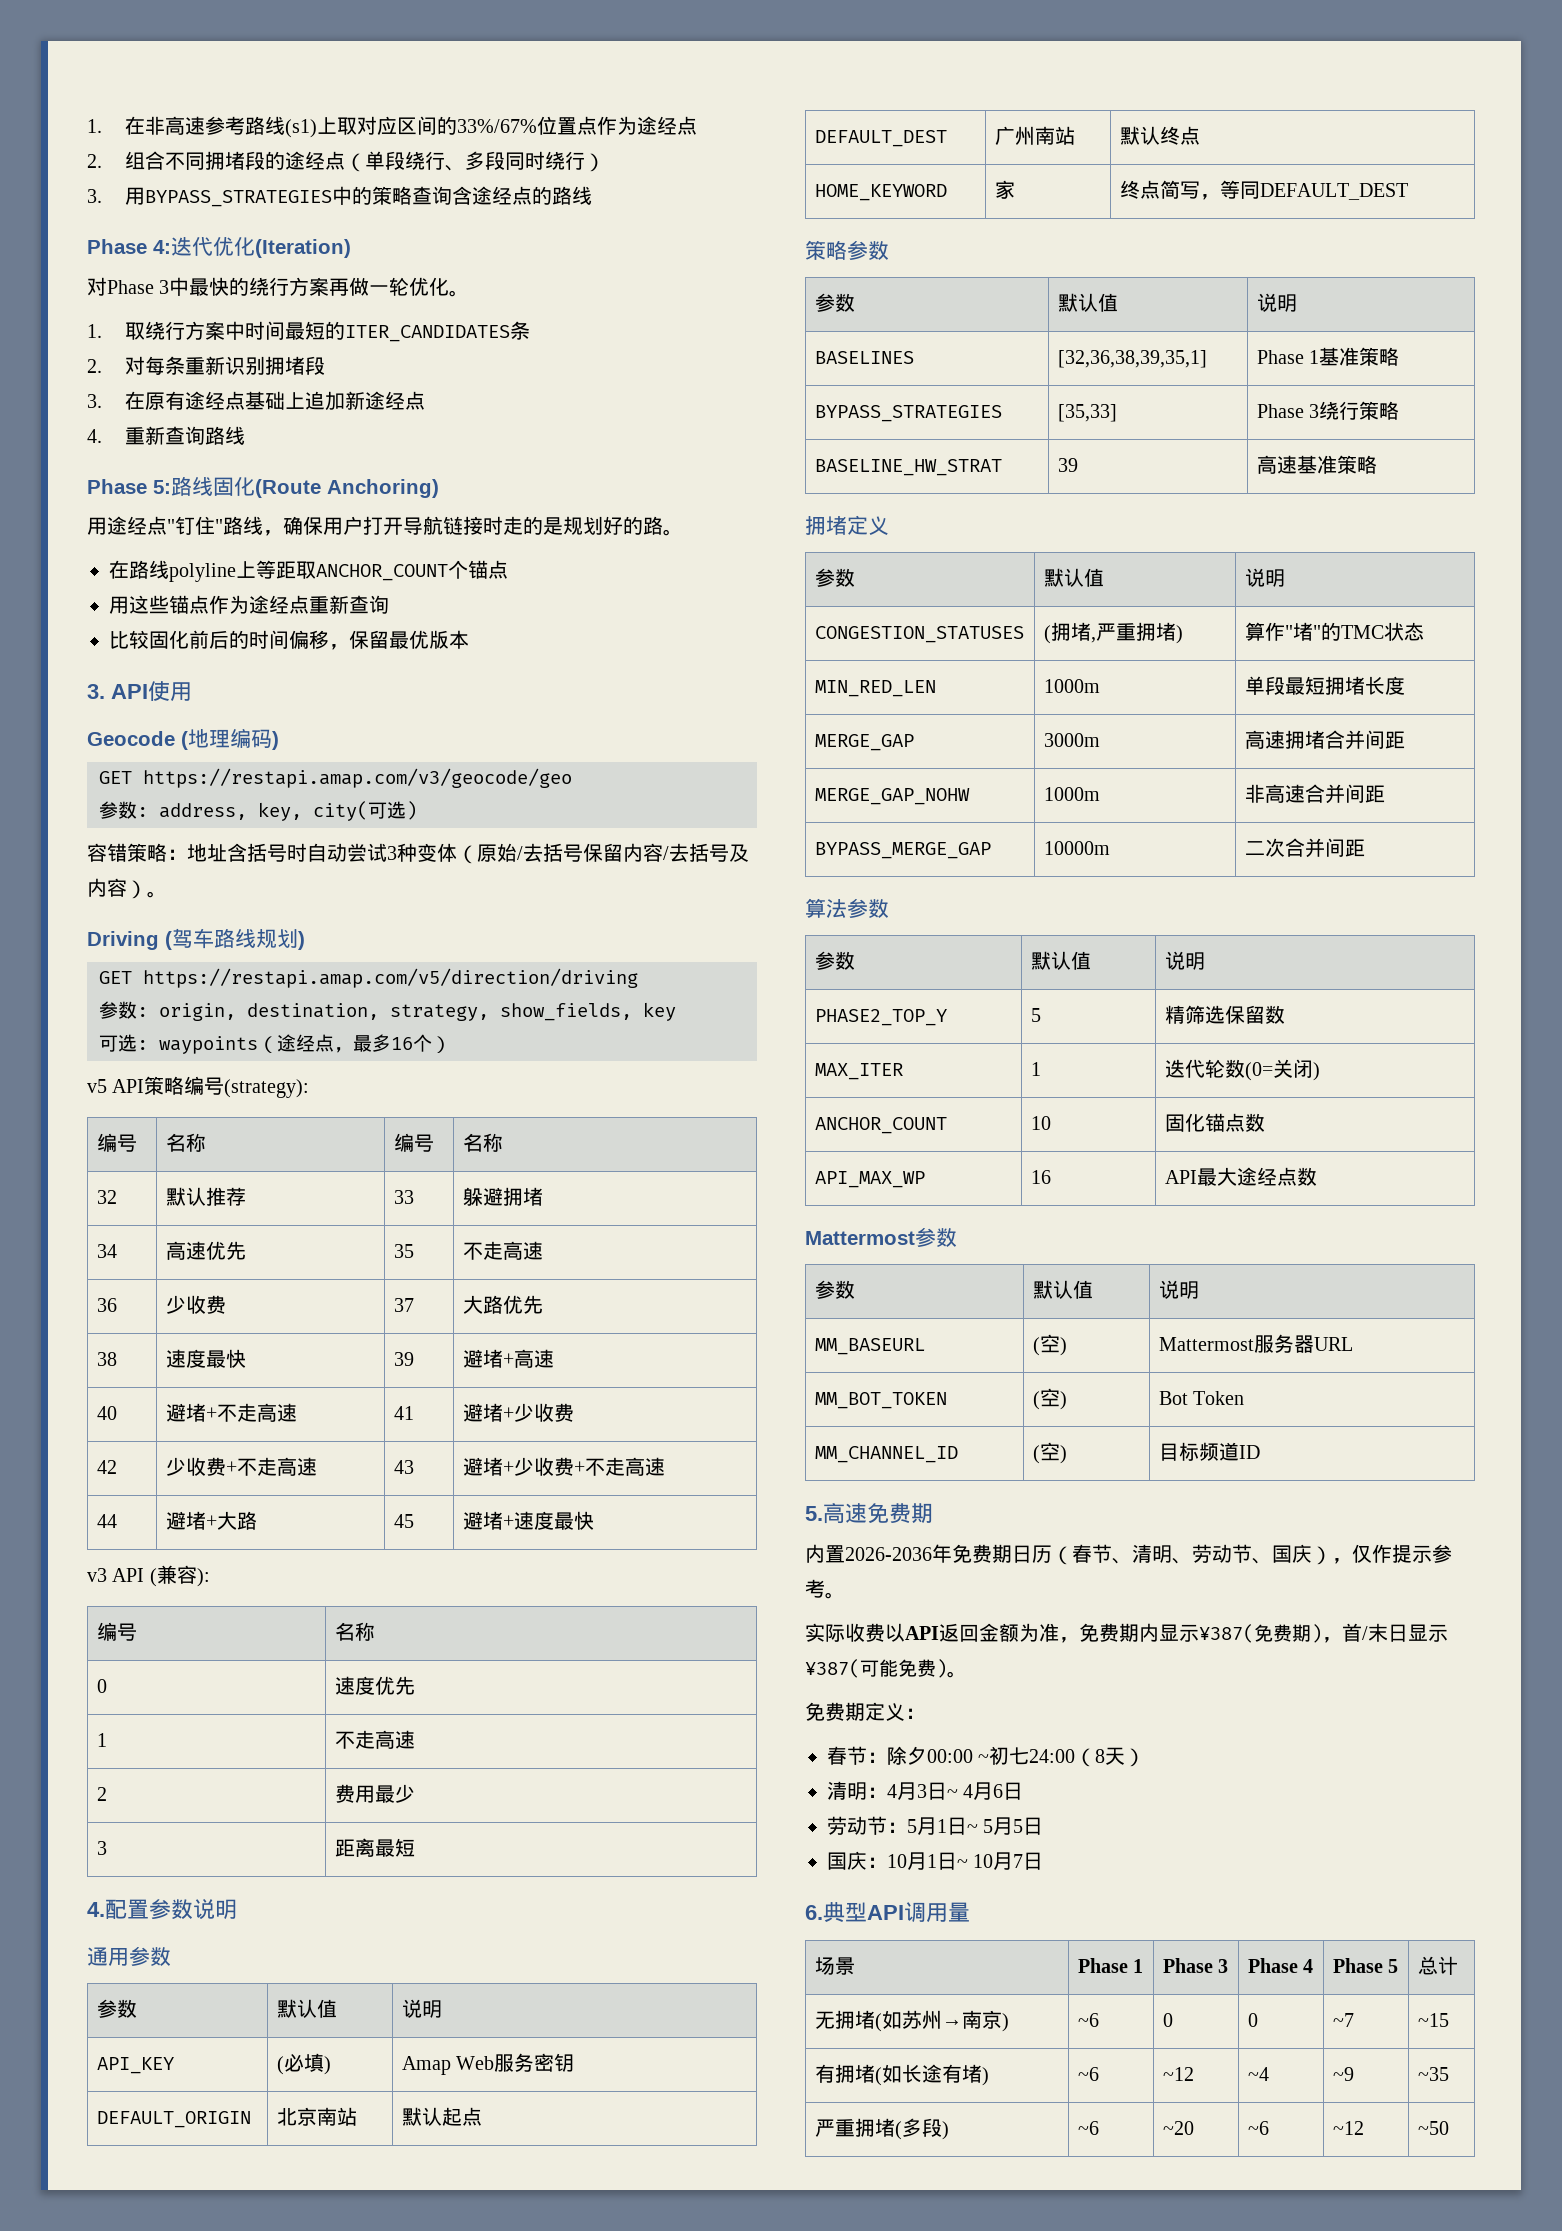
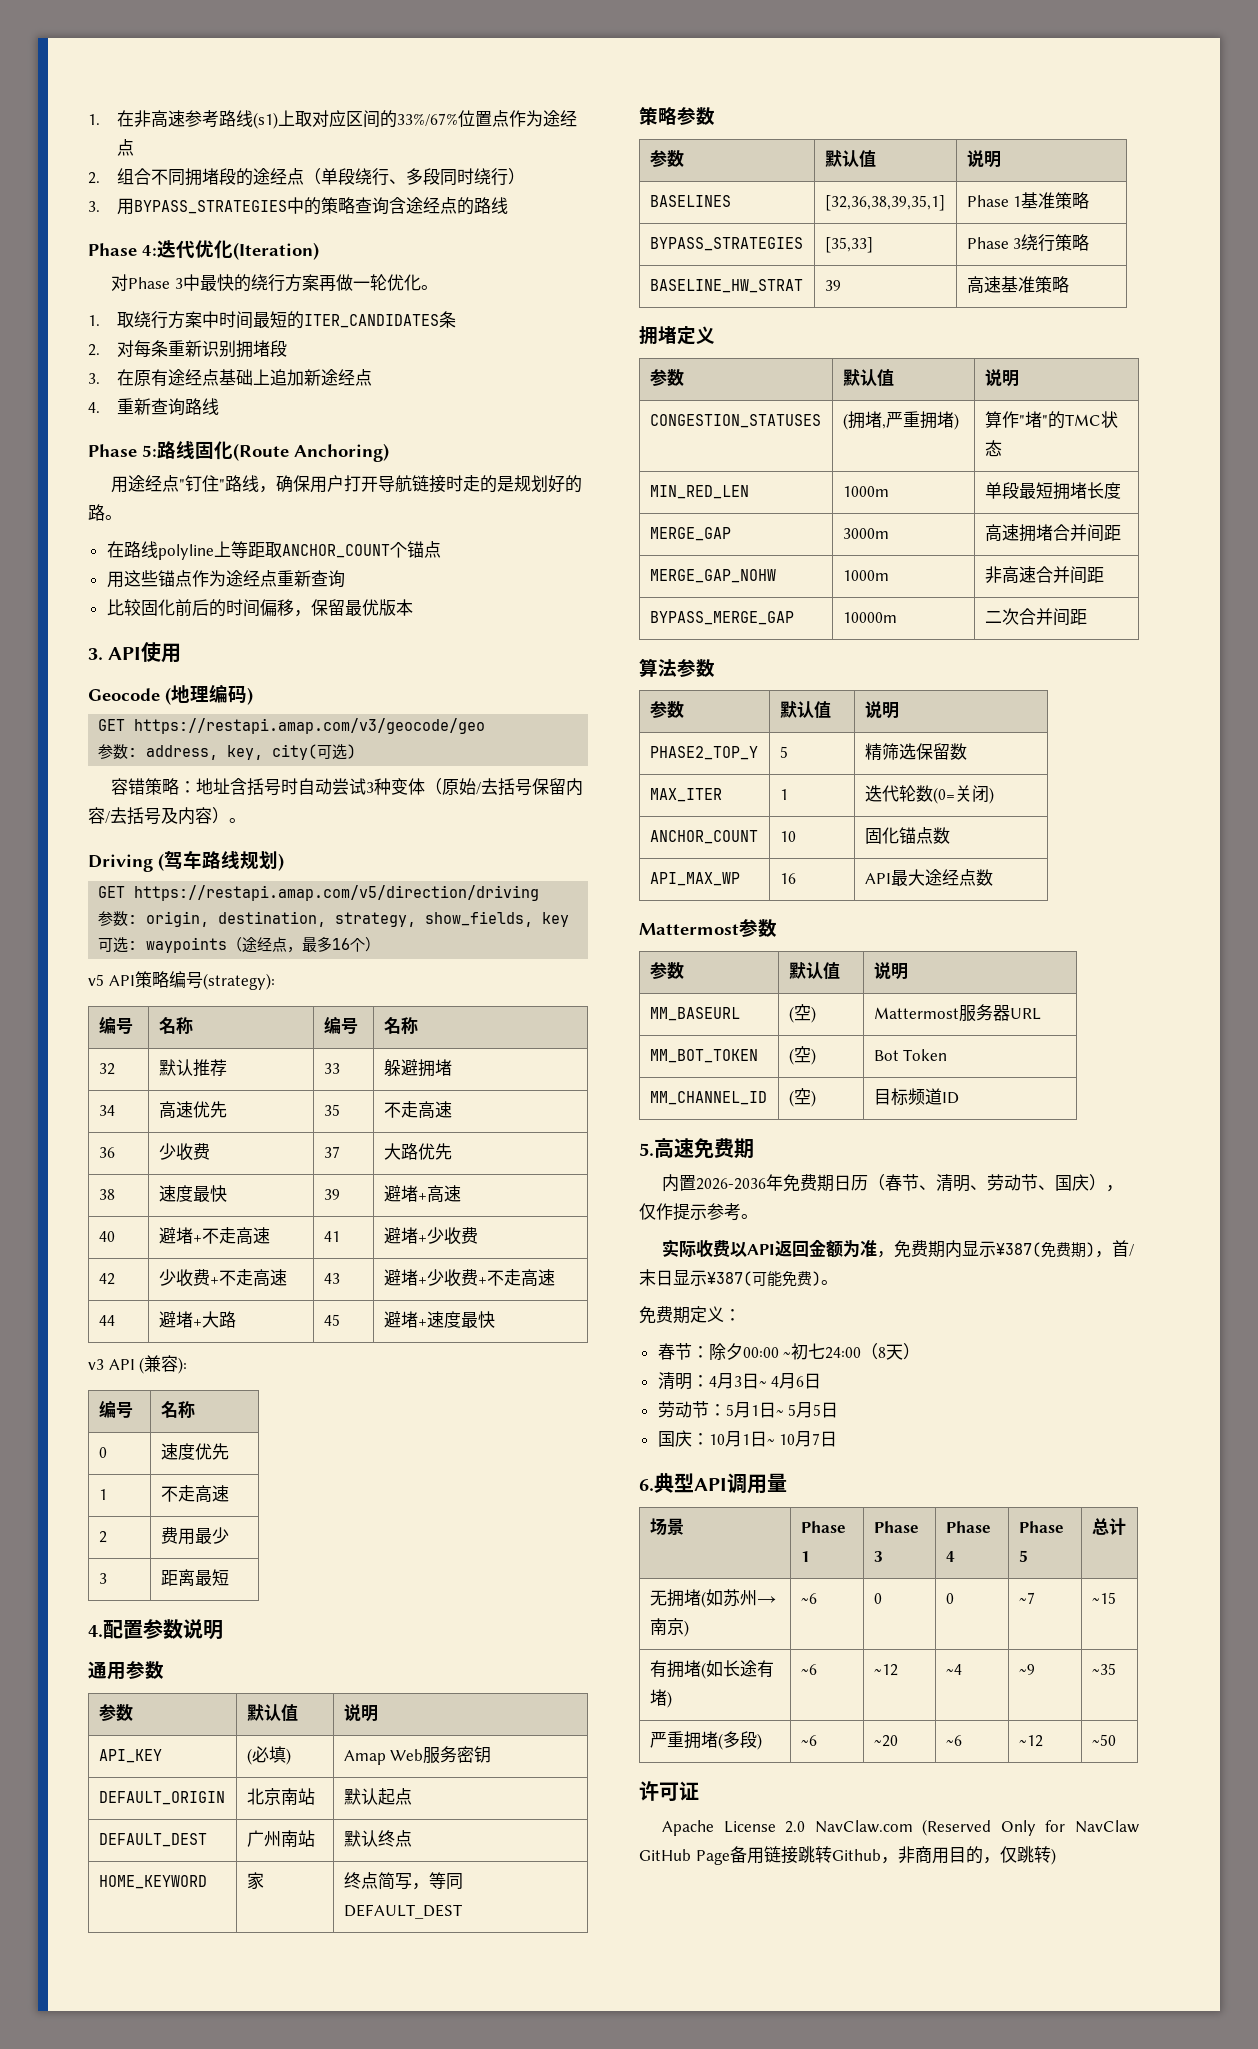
(1449, 2128) none -> [639,1781,699,1801] [661,1819,1139,1836] [639,1846,1056,1865] // 许可证 // Apache License 2.0 NavClaw.com (Reserved Only for NavClaw GitHub Page备用链接跳转Github，非商用目的，仅跳转)

